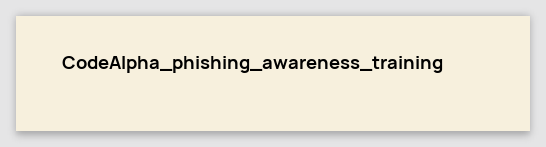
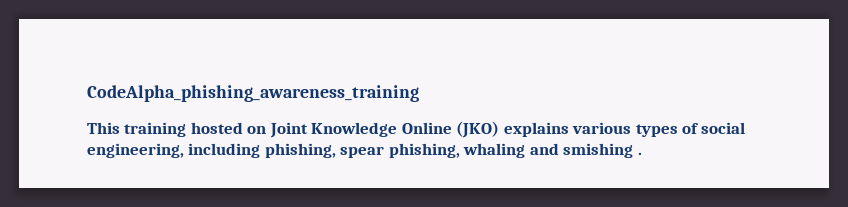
(443, 64) none -> [87,121,746,138] [87,143,642,158] // This training hosted on Joint Knowledge Online (JKO) explains various types of social engineering, including phishing, spear phishing, whaling and smishing .

